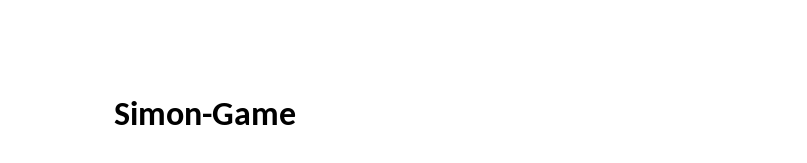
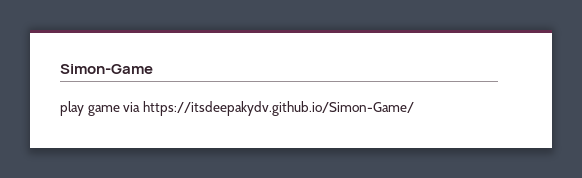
(296, 113) none -> [60,101,414,116] // play game via https://itsdeepakydv.github.io/Simon-Game/

